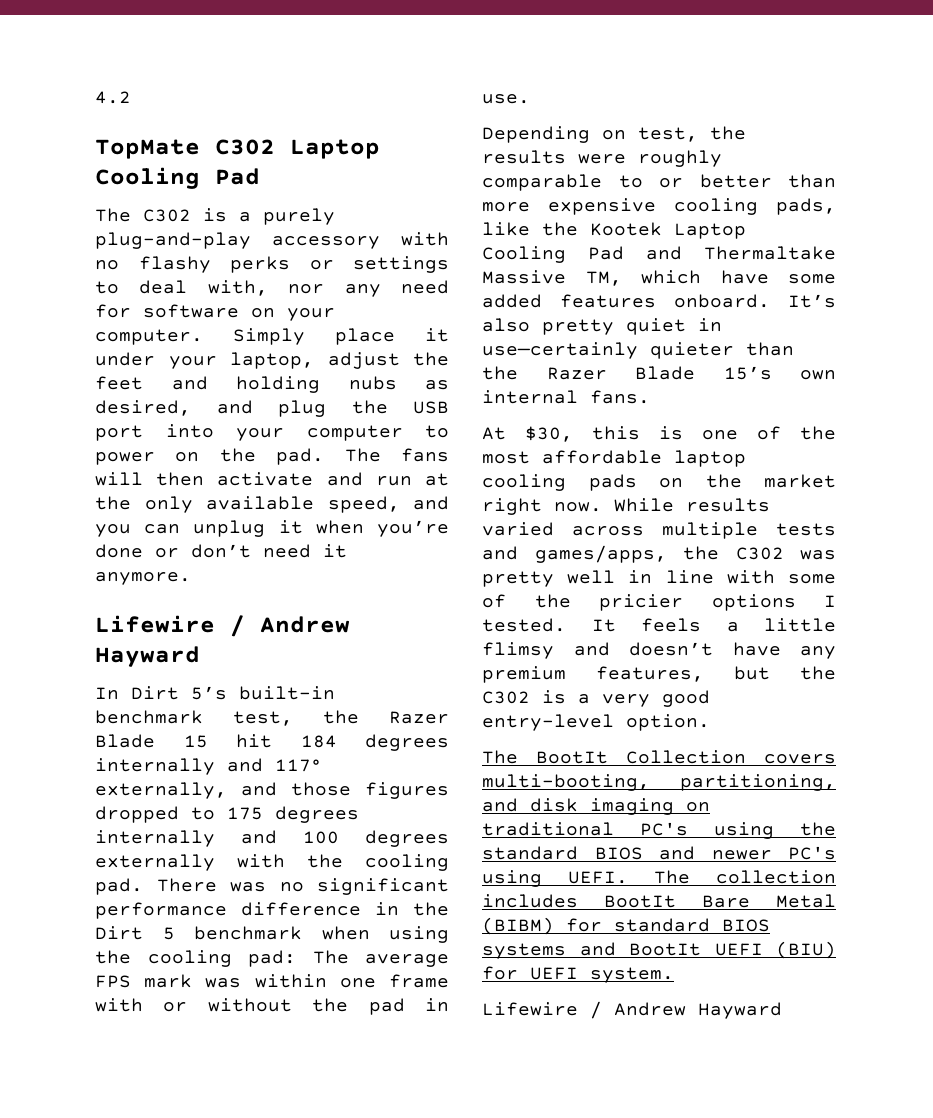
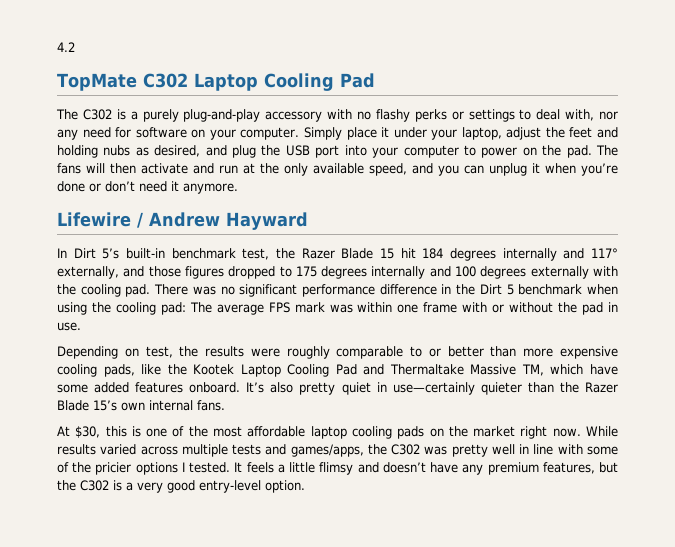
[482,750,836,764] [482,774,836,791] [482,798,710,815] [482,822,836,839] [482,846,836,860] [482,870,836,887] [482,894,836,908] [482,917,770,935] [482,941,836,959] [482,966,674,983] [482,1001,782,1019] // The BootIt Collection covers multi-booting, partitioning, and disk imaging on traditional PC's using the standard BIOS and newer PC's using UEFI. The collection includes BootIt Bare Metal (BIBM) for standard BIOS systems and BootIt UEFI (BIU) for UEFI system. // Lifewire / Andrew Hayward -> (305, 486) none

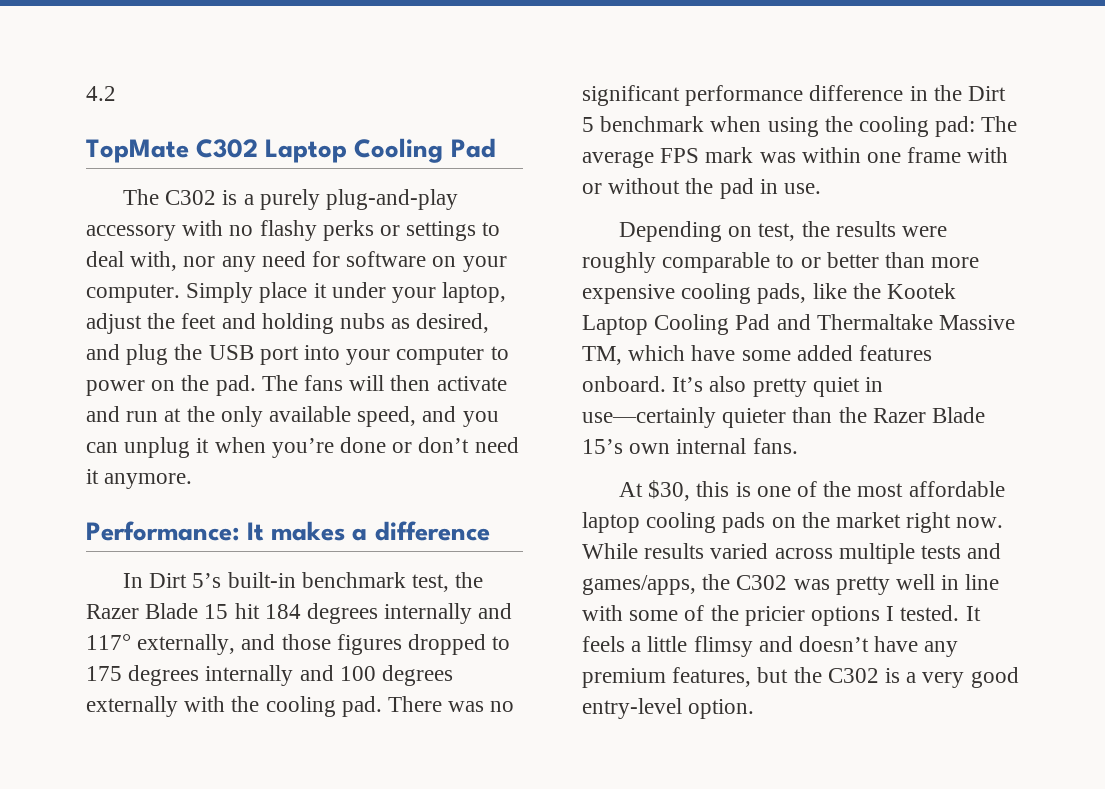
[57,212,308,230] Lifewire / Andrew Hayward -> [86,521,490,541] Performance: It makes a difference

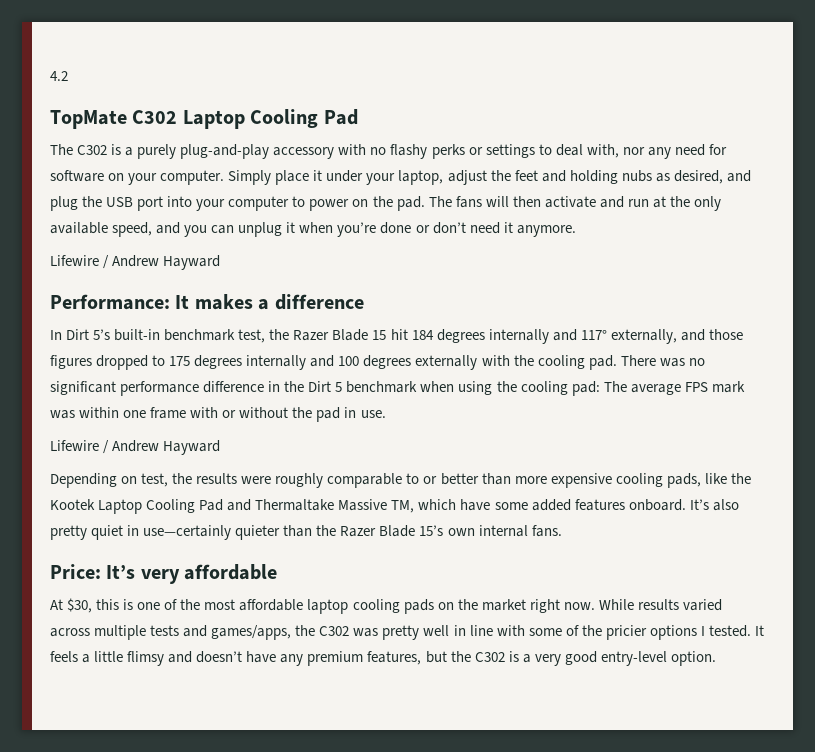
(193, 481) none -> [50,255,221,270] // Lifewire / Andrew Hayward
(822, 188) none -> [50,440,221,455] // Lifewire / Andrew Hayward
(798, 446) none -> [50,564,278,584] // Price: It’s very affordable

